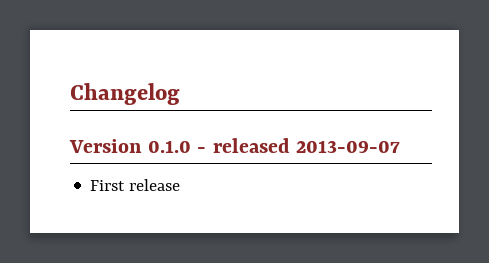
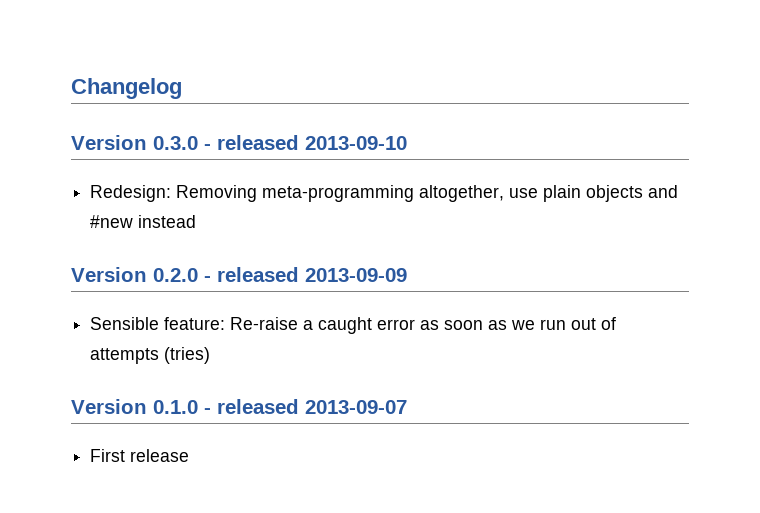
(180, 94) none -> [71,135,407,150] [90,185,679,202] [90,215,197,228] [71,267,407,282] [90,317,617,334] [90,347,211,364] // Version 0.3.0 - released 2013-09-10 // Redesign: Removing meta-programming altogether, use plain objects and #new instead // Version 0.2.0 - released 2013-09-09 // Sensible feature: Re-raise a caught error as soon as we run out of attempts (tries)

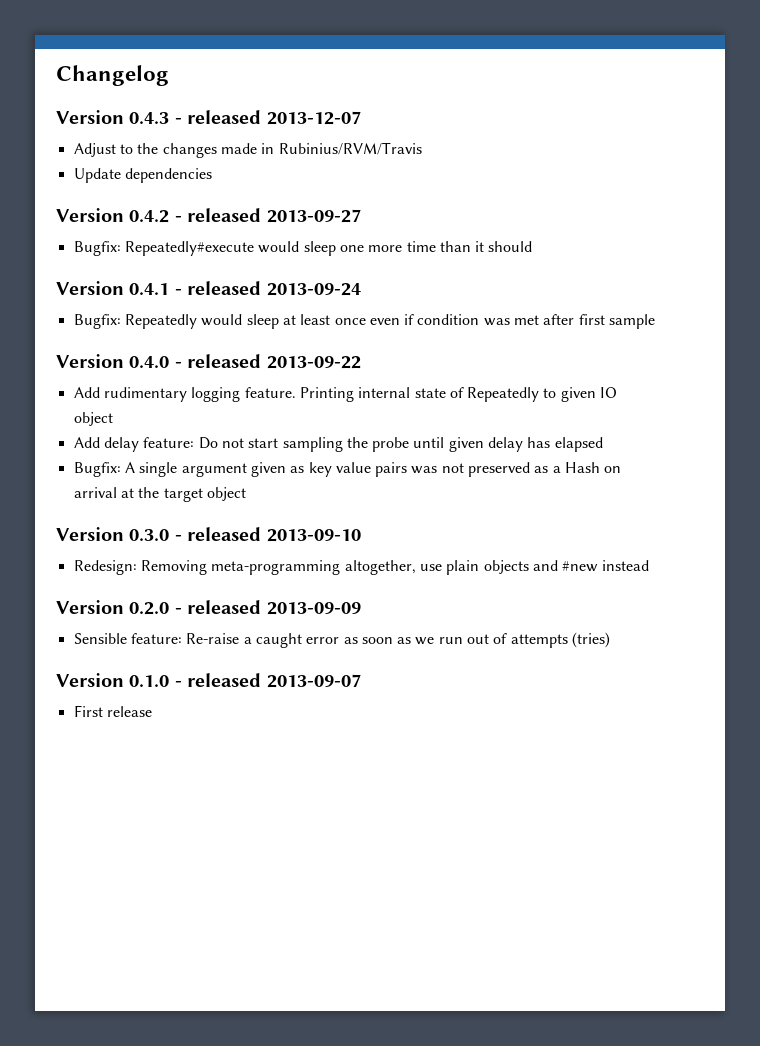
(182, 88) none -> [56,110,361,125] [73,142,422,158] [73,168,212,183] [56,208,361,223] [73,241,533,256] [56,281,361,296] [73,314,656,329] [56,354,361,369] [73,387,618,402] [73,412,113,426] [73,437,603,452] [73,462,622,477] [73,487,246,502] // Version 0.4.3 - released 2013-12-07 // Adjust to the changes made in Rubinius/RVM/Travis // Update dependencies // Version 0.4.2 - released 2013-09-27 // Bugfix: Repeatedly#execute would sleep one more time than it should // Version 0.4.1 - released 2013-09-24 // Bugfix: Repeatedly would sleep at least once even if condition was met after first sample // Version 0.4.0 - released 2013-09-22 // Add rudimentary logging feature. Printing internal state of Repeatedly to given IO object // Add delay feature: Do not start sampling the probe until given delay has elapsed // Bugfix: A single argument given as key value pairs was not preserved as a Hash on arrival at the target object

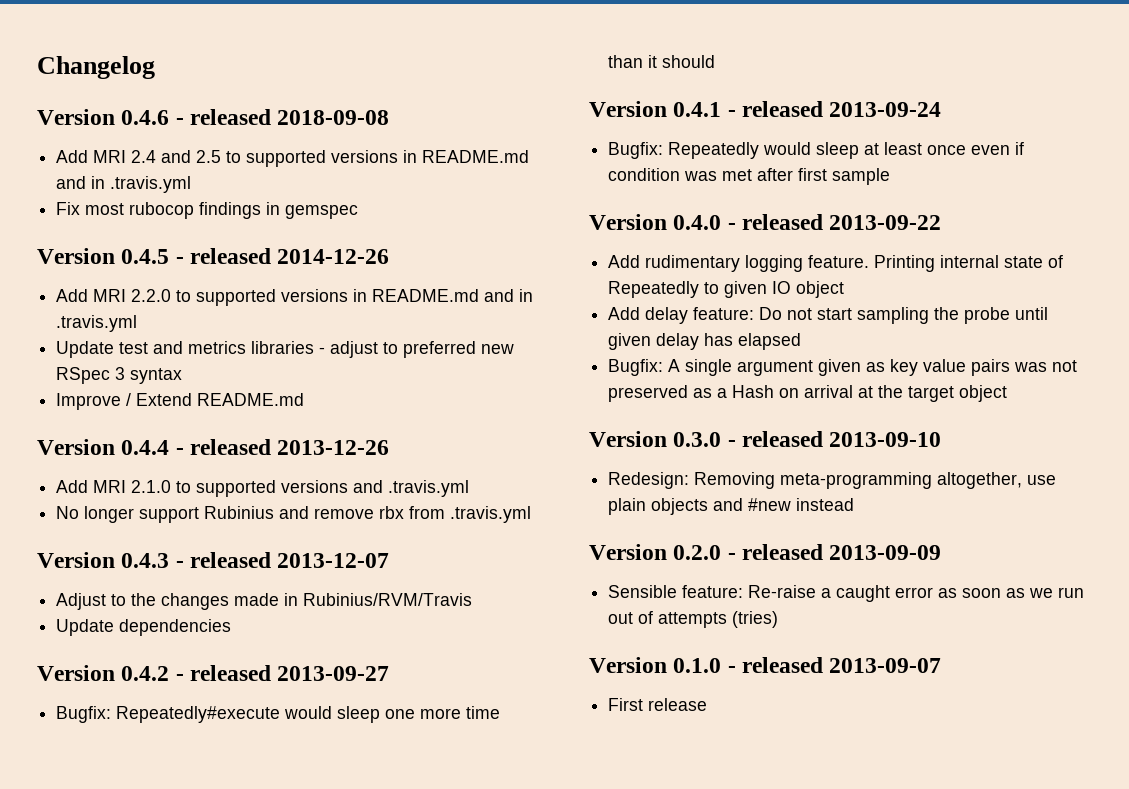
(169, 75) none -> [37,109,390,125] [56,150,530,167] [56,176,192,193] [56,202,359,219] [37,248,390,264] [56,289,534,306] [56,315,138,332] [56,341,515,358] [56,367,183,384] [56,393,305,410] [37,439,390,455] [56,480,470,497] [56,506,532,523] // Version 0.4.6 - released 2018-09-08 // Add MRI 2.4 and 2.5 to supported versions in README.md and in .travis.yml // Fix most rubocop findings in gemspec // Version 0.4.5 - released 2014-12-26 // Add MRI 2.2.0 to supported versions in README.md and in .travis.yml // Update test and metrics libraries - adjust to preferred new RSpec 3 syntax // Improve / Extend README.md // Version 0.4.4 - released 2013-12-26 // Add MRI 2.1.0 to supported versions and .travis.yml // No longer support Rubinius and remove rbx from .travis.yml

